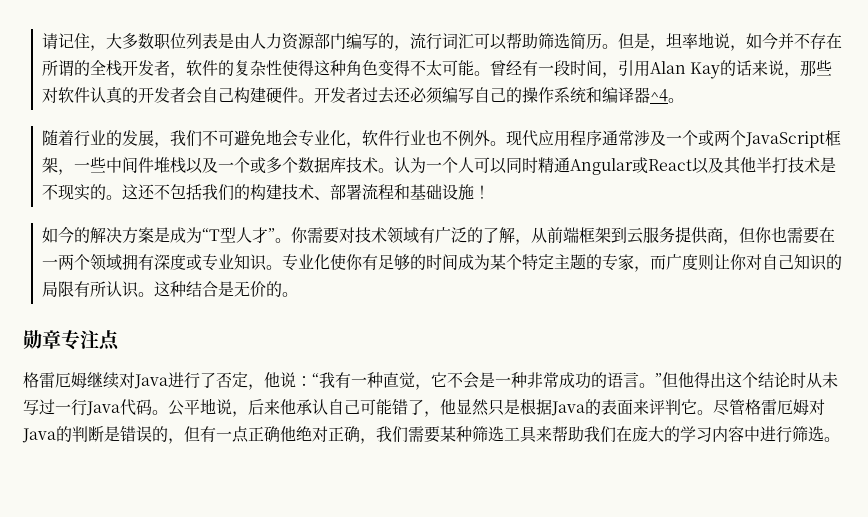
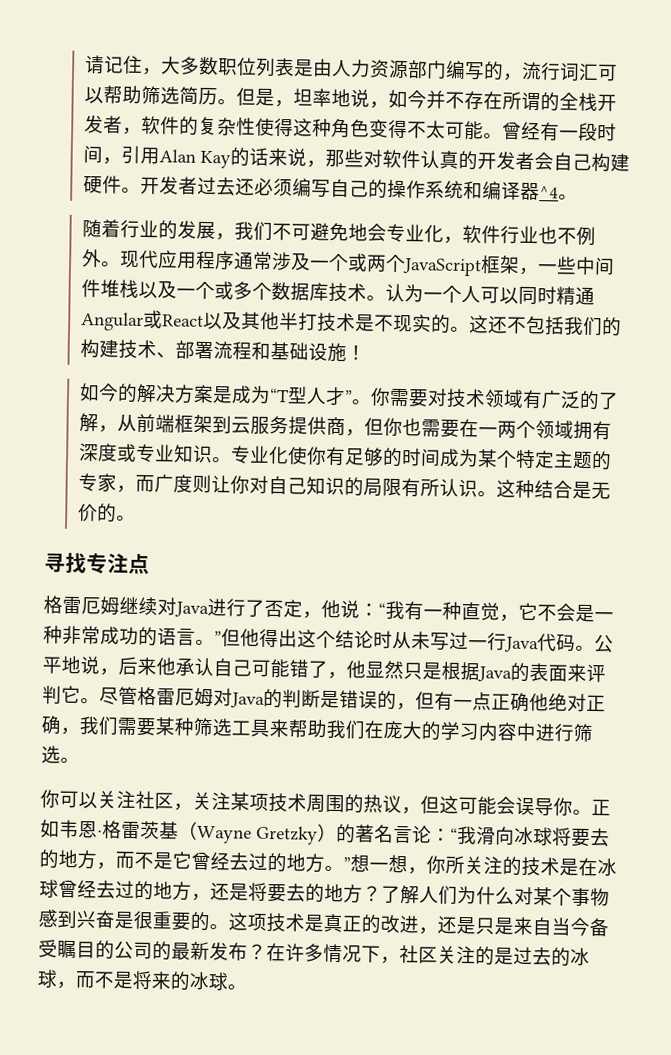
[23,330,61,349] 勋章 -> [44,552,87,575] 寻找
(840, 439) none -> [40,789,611,816] [40,819,610,847] [39,849,617,877] [39,879,610,907] [38,909,609,937] [38,939,590,967] [37,969,247,991] // 你可以关注社区，关注某项技术周围的热议，但这可能会误导你。正如韦恩·格雷茨基（Wayne Gretzky）的著名言论：“我滑向冰球将要去的地方，而不是它曾经去过的地方。”想一想，你所关注的技术是在冰球曾经去过的地方，还是将要去的地方？了解人们为什么对某个事物感到兴奋是很重要的。这项技术是真正的改进，还是只是来自当今备受瞩目的公司的最新发布？在许多情况下，社区关注的是过去的冰球，而不是将来的冰球。

